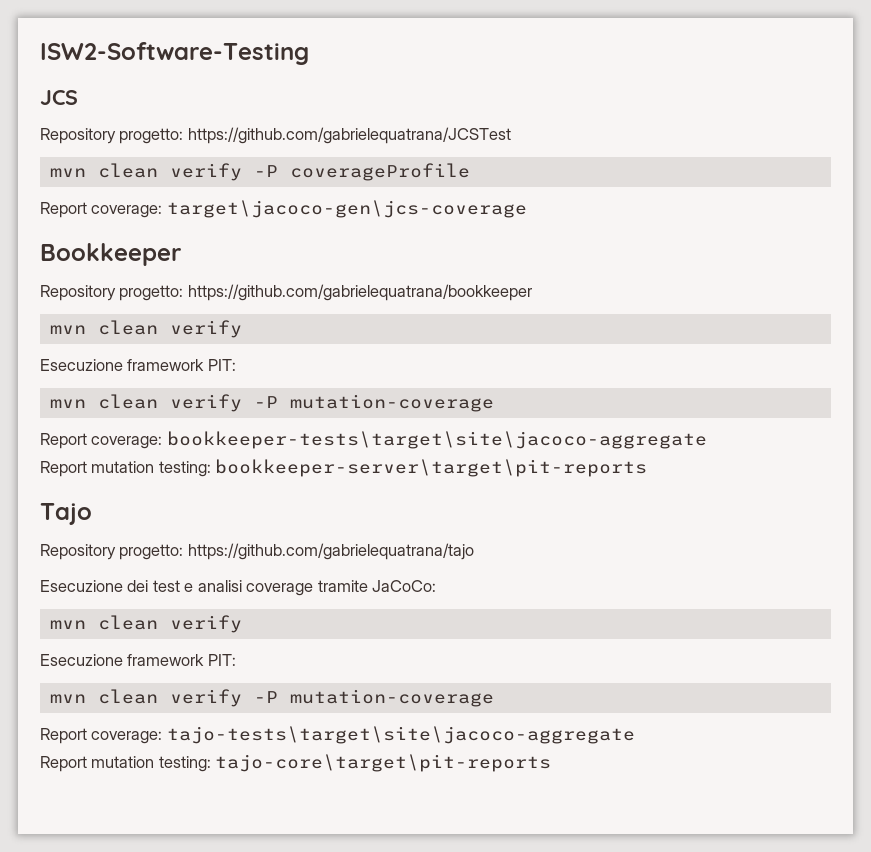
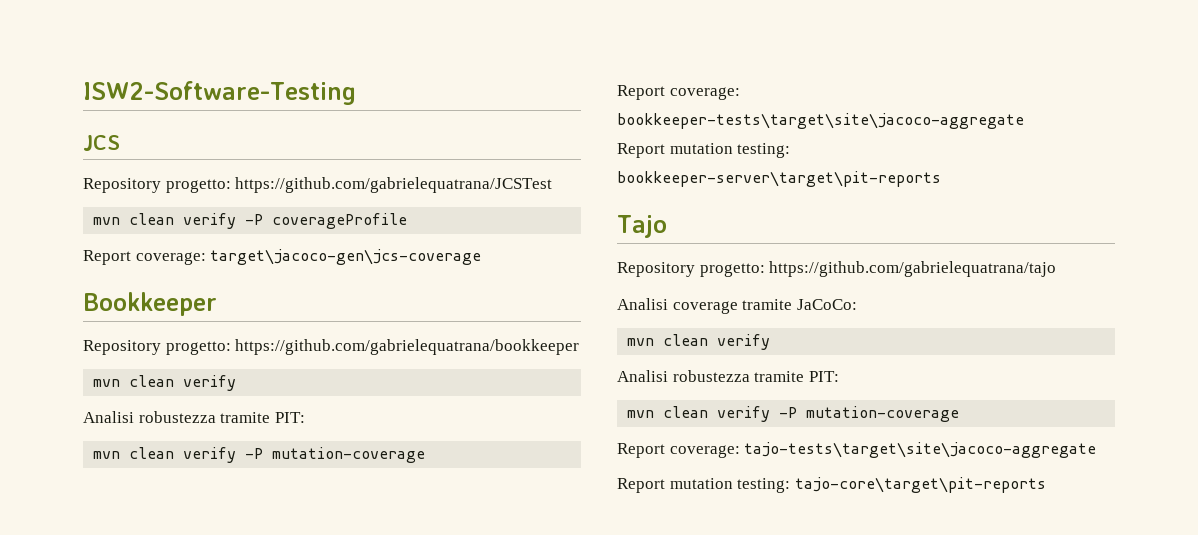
[40,359,205,371] Esecuzione framework -> [83,411,271,423] Analisi robustezza tramite
[40,580,242,592] Esecuzione dei test e analisi -> [617,298,668,310] Analisi
[40,654,205,666] Esecuzione framework -> [617,370,805,382] Analisi robustezza tramite

